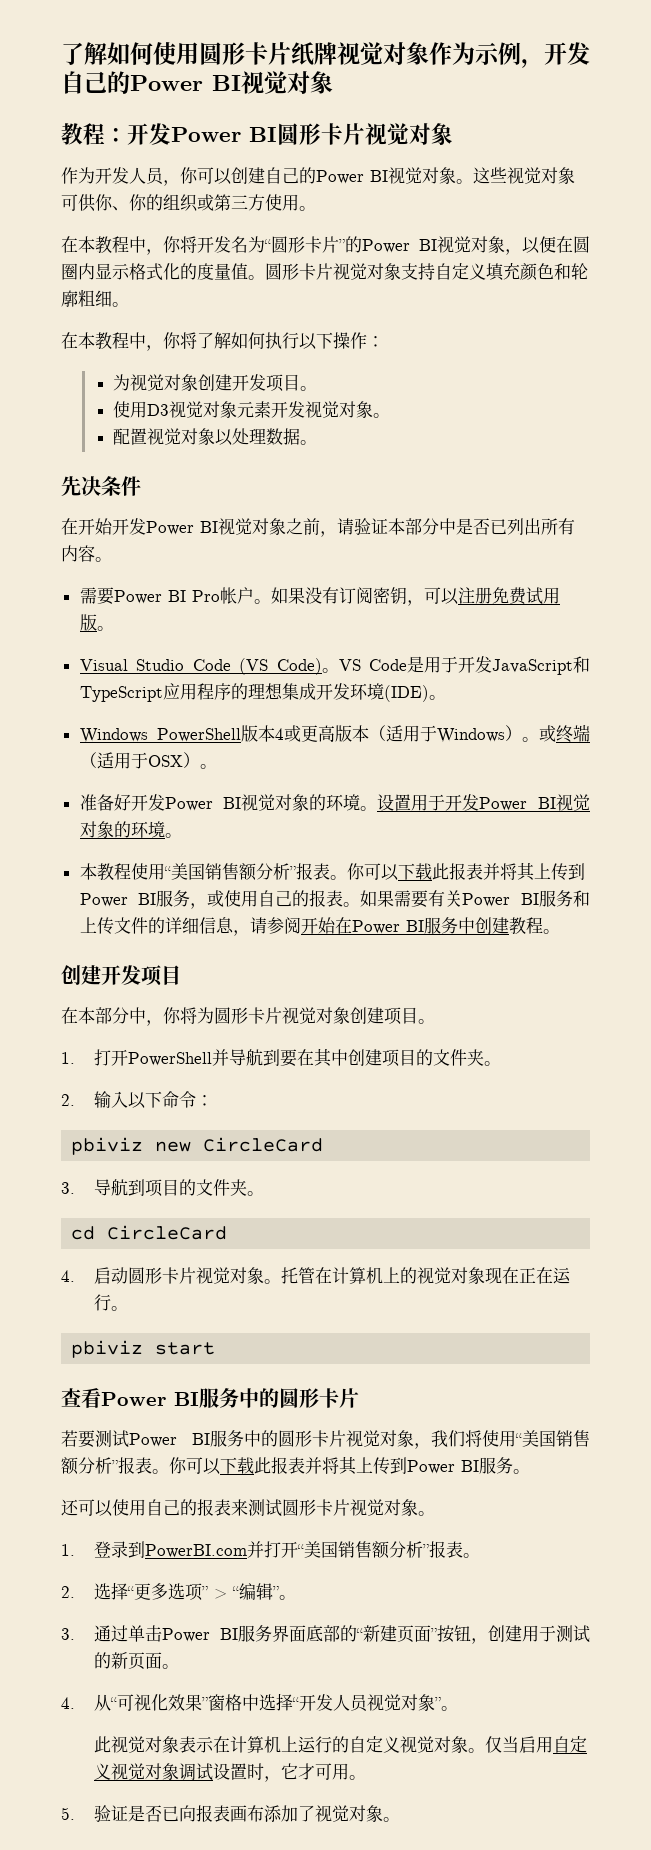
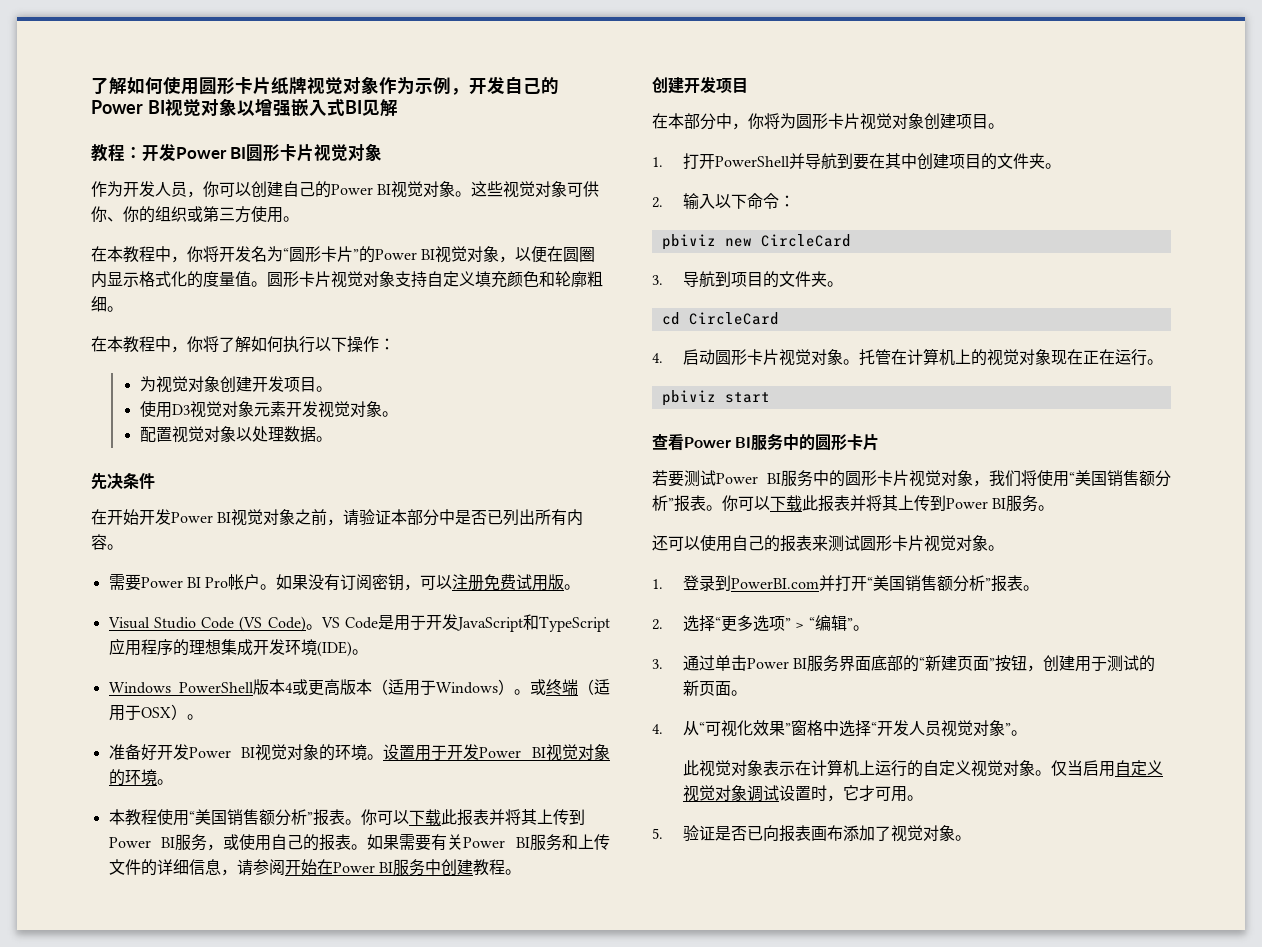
(333, 82) none -> [236,99,398,117] 以增强嵌入式BI见解

